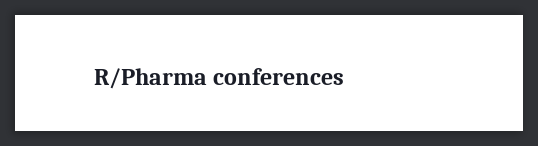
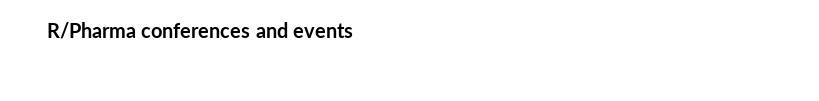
(345, 76) none -> [255,22,353,38] and events

